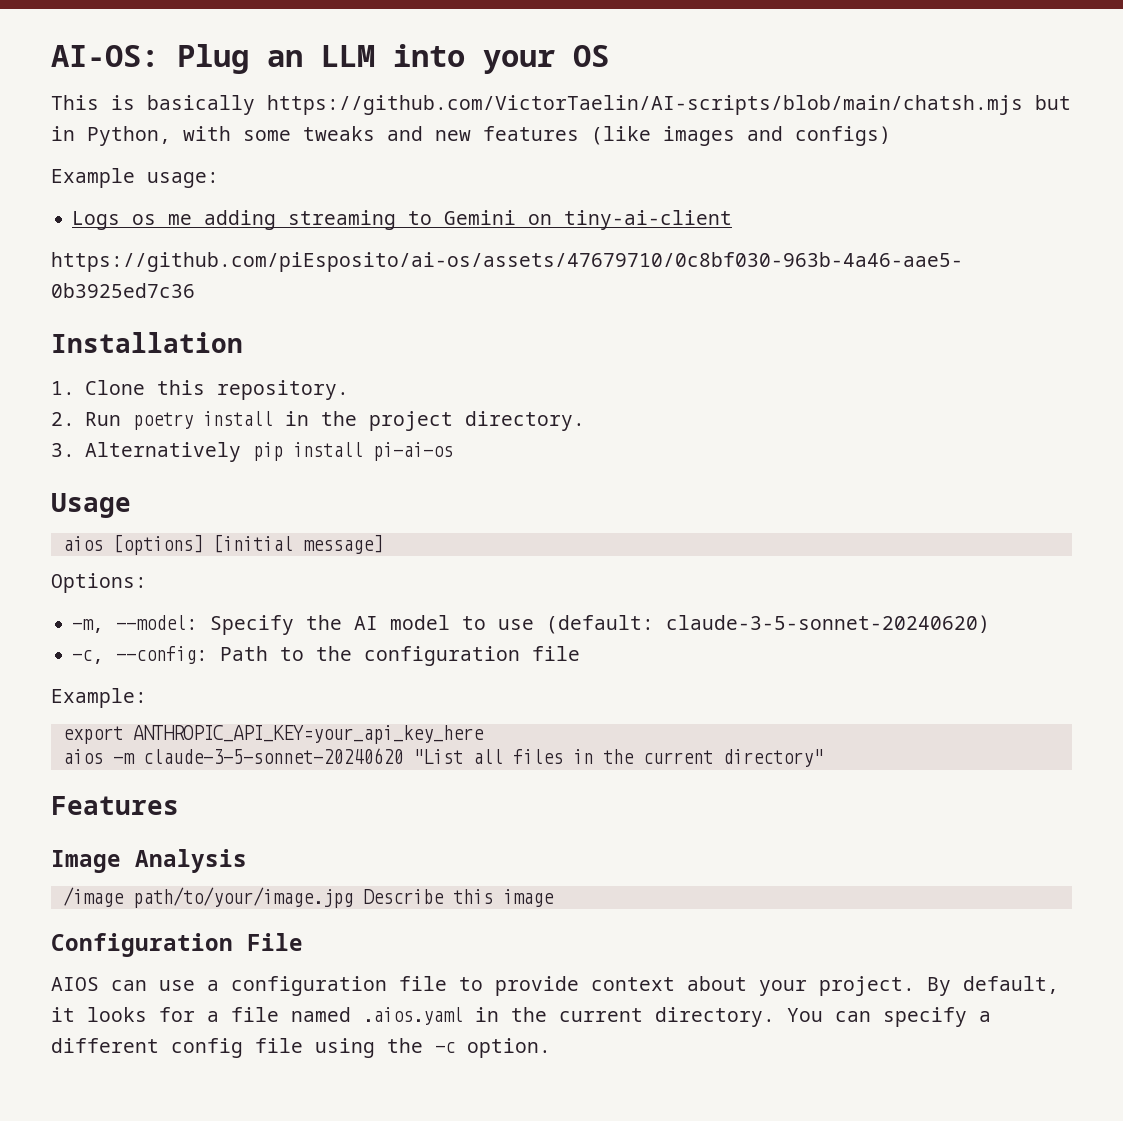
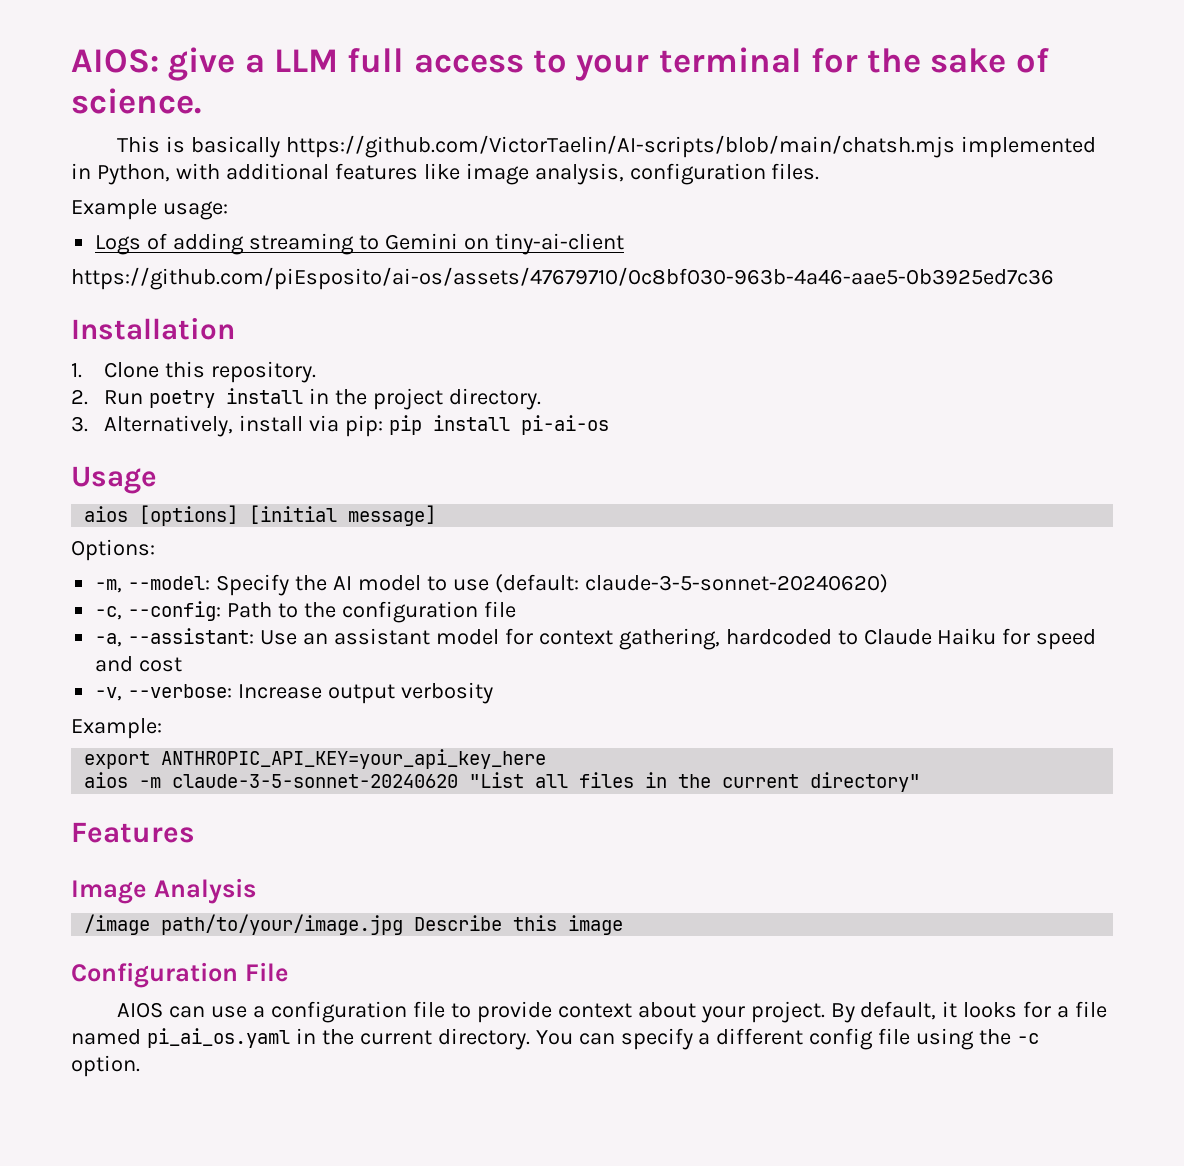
[51,44,609,74] AI-OS: Plug an LLM into your OS -> [71,47,1049,81] [71,88,201,114] AIOS: give a LLM full access to your terminal for the sake of science.
[1035,95,1071,110] but -> [961,136,1097,158] implemented
[243,126,891,146] some tweaks and new features (like images and configs) -> [225,163,820,185] additional features like image analysis, configuration files.
[132,214,193,225] os me -> [147,233,168,250] of
[84,442,241,462] Alternatively -> [103,415,383,437] Alternatively, install via pip:
(581, 653) none -> [95,628,1097,650] [95,656,183,672] [95,682,493,704] // -a, --assistant: Use an assistant model for context gathering, hardcoded to Claude Haiku for speed and cost // -v, --verbose: Increase output verbosity
[363,1007,463,1025] .aios.yaml -> [146,1028,290,1048] pi_ai_os.yaml

